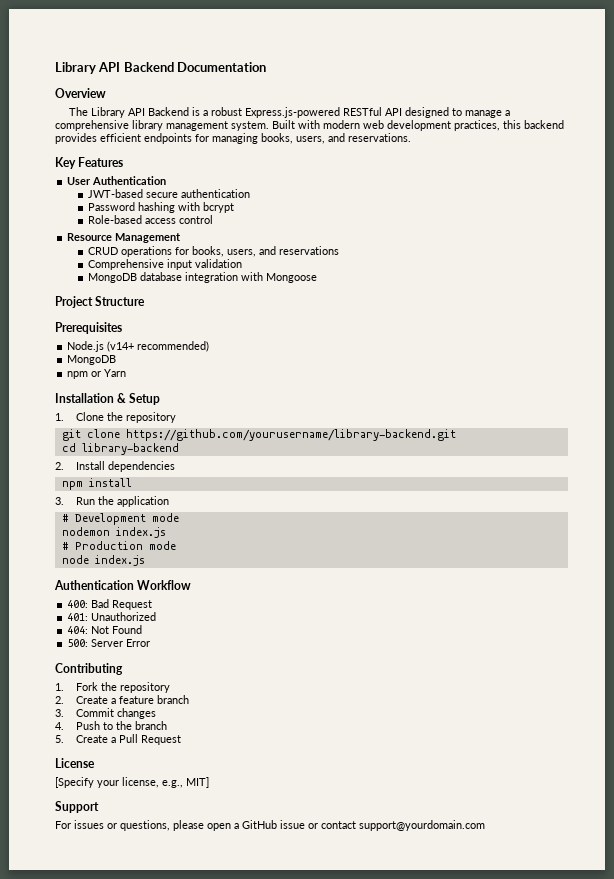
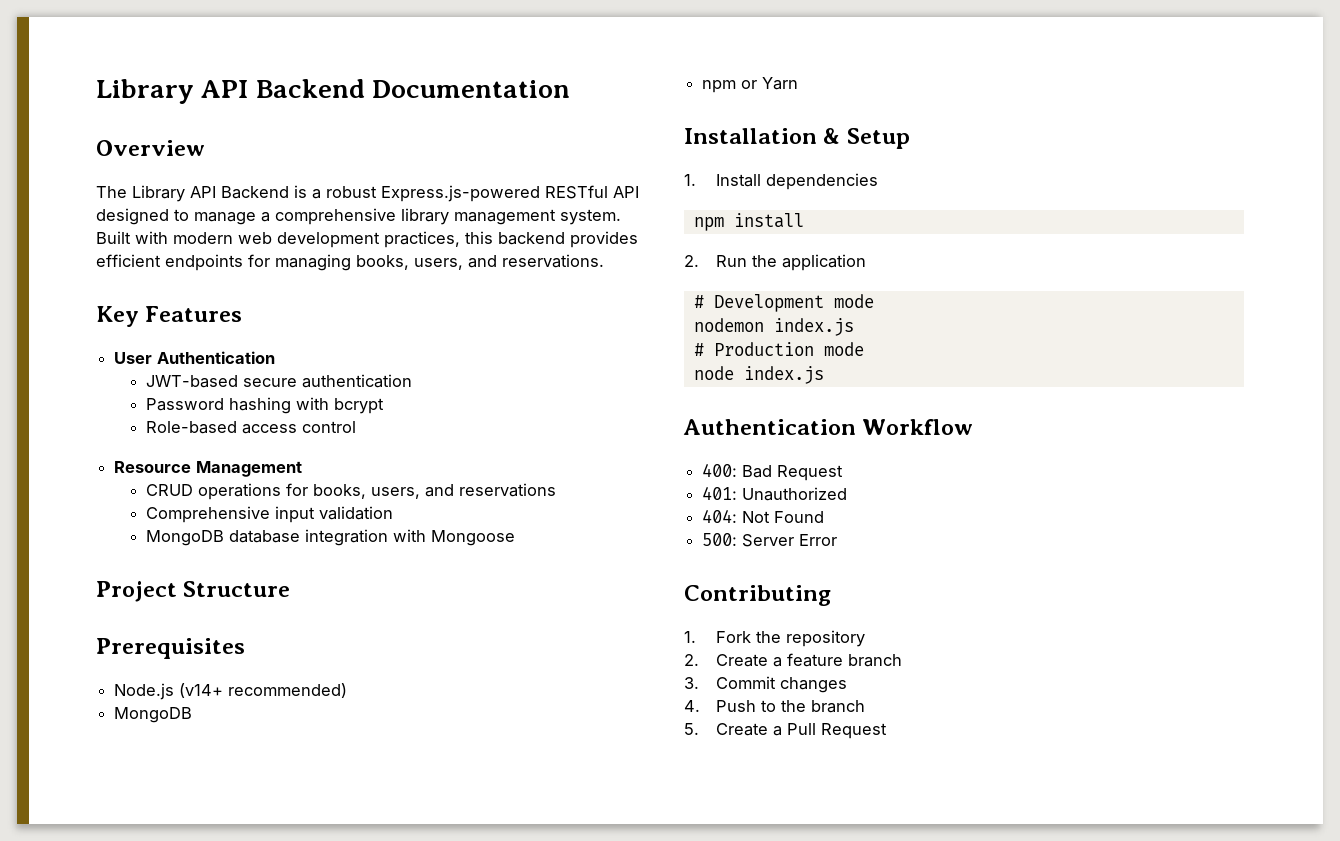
[76,412,177,423] [61,429,456,441] [61,443,179,455] [55,462,64,470] Clone the repository // git clone https://github.com/yourusername/library-backend.git // cd library-backend // 2. -> (696, 180) none
[55,497,64,505] 3. -> [684,255,699,267] 2.
[55,758,95,768] [55,777,209,788] [55,801,99,813] [55,820,485,831] // License // [Specify your license, e.g., MIT] // Support // For issues or questions, please open a GitHub issue or contact support@yourdomain.com -> (887, 731) none

